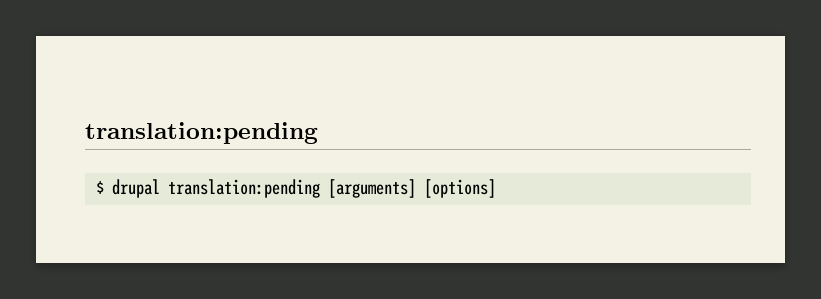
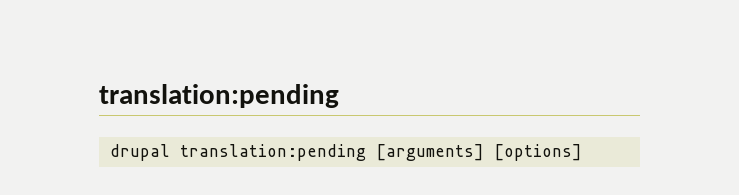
[96,181,105,194] $ -> (339, 96) none

